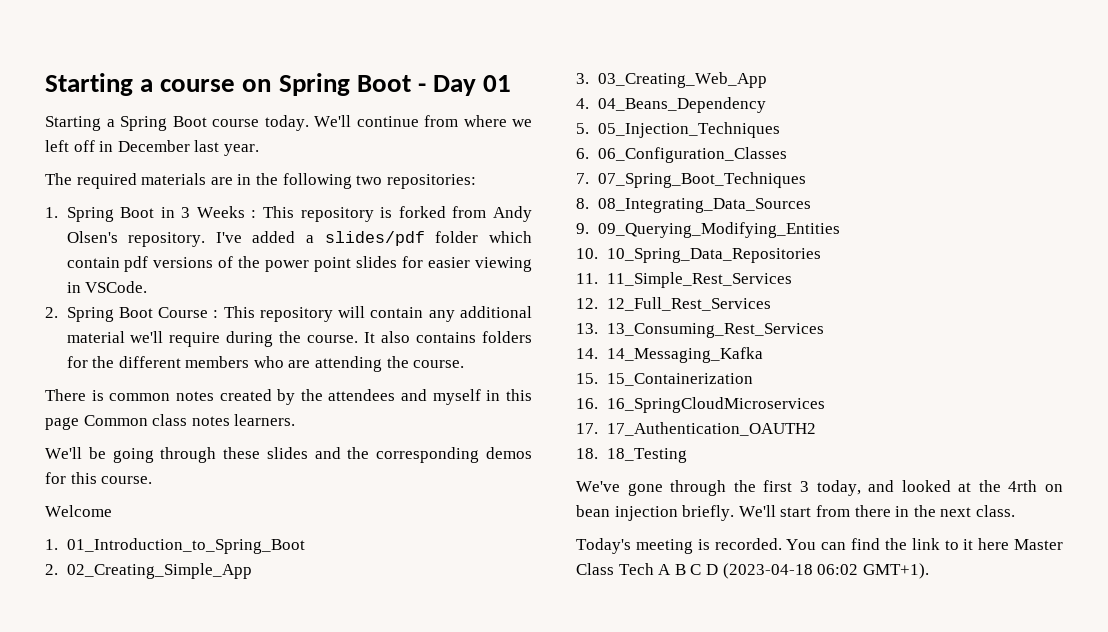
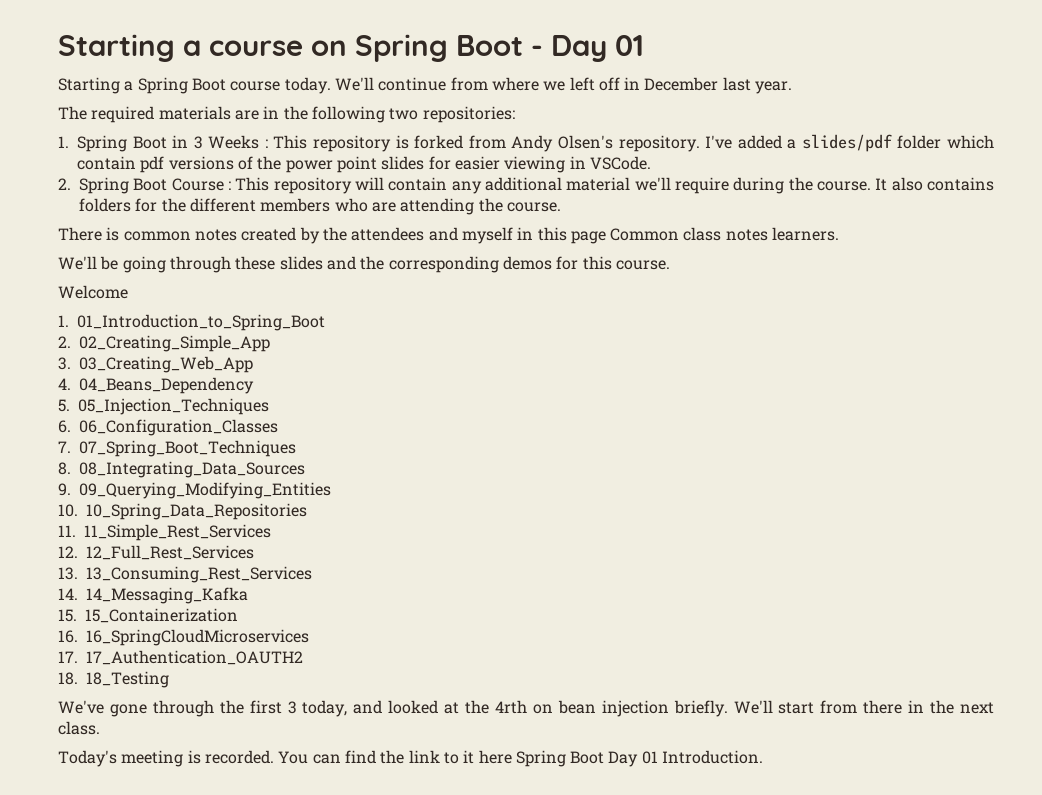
[1013,539,1063,550] [576,563,929,579] Master Class Tech A B C D (2023-04-18 06:02 GMT+1). -> [515,750,764,767] Spring Boot Day 01 Introduction.

